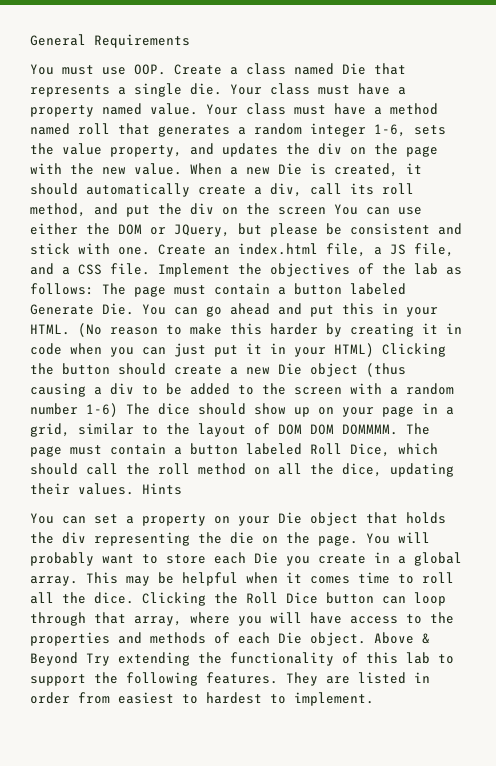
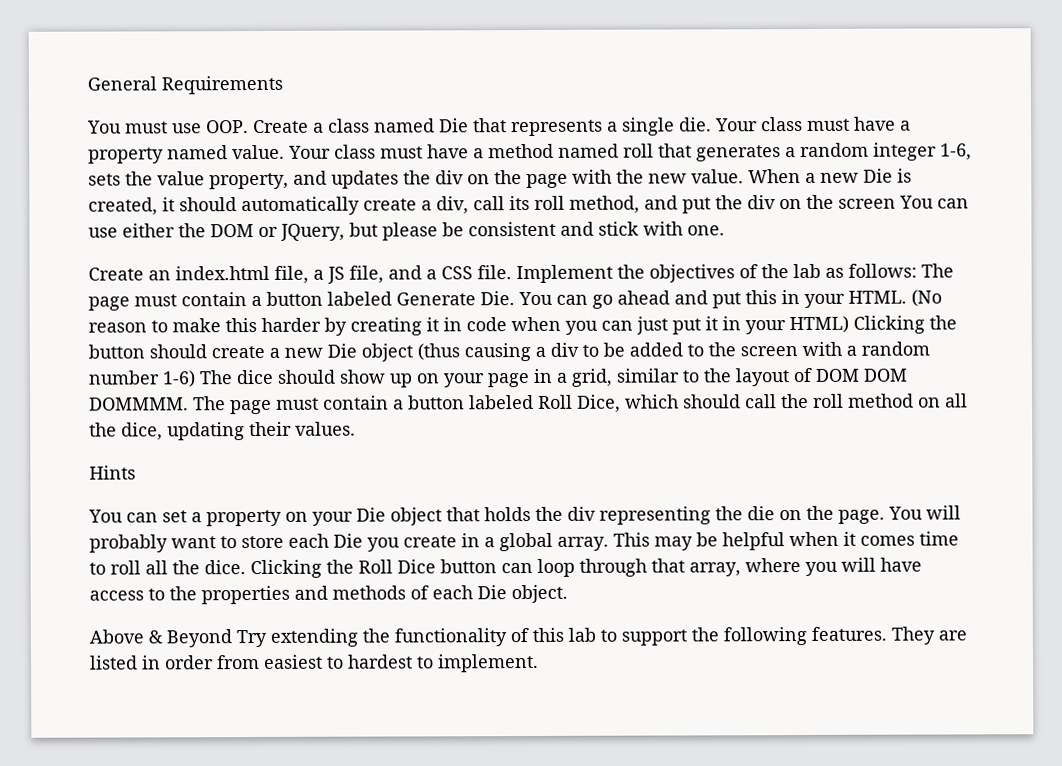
(150, 251) none -> (725, 230) //
(134, 489) none -> (356, 428) //
(366, 639) none -> (568, 594) //

